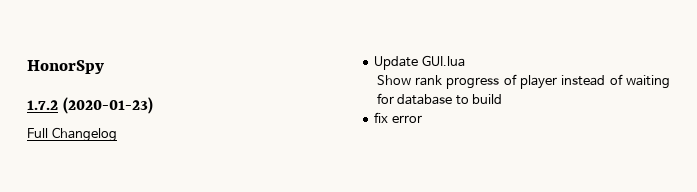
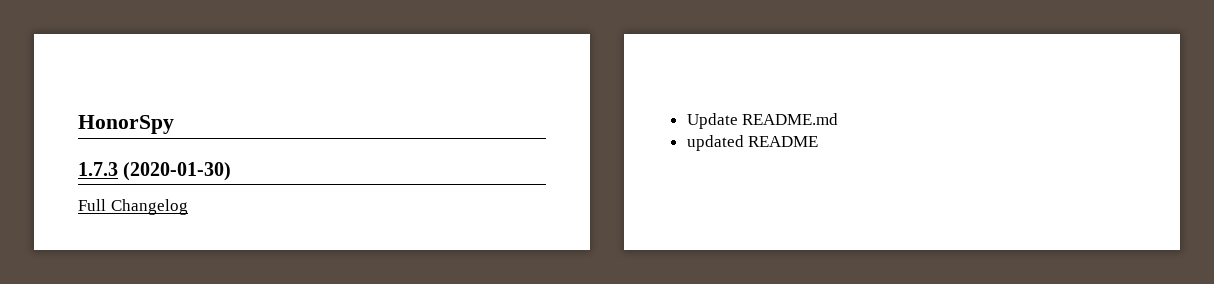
[27,97,153,114] 1.7.2 (2020-01-23) -> [78,162,232,181] 1.7.3 (2020-01-30)
[421,55,465,67] [376,74,670,89] [376,93,503,105] [374,112,422,123] GUI.lua // Show rank progress of player instead of waiting for database to build // fix error -> [742,113,839,125] [686,135,819,151] README.md // updated README

